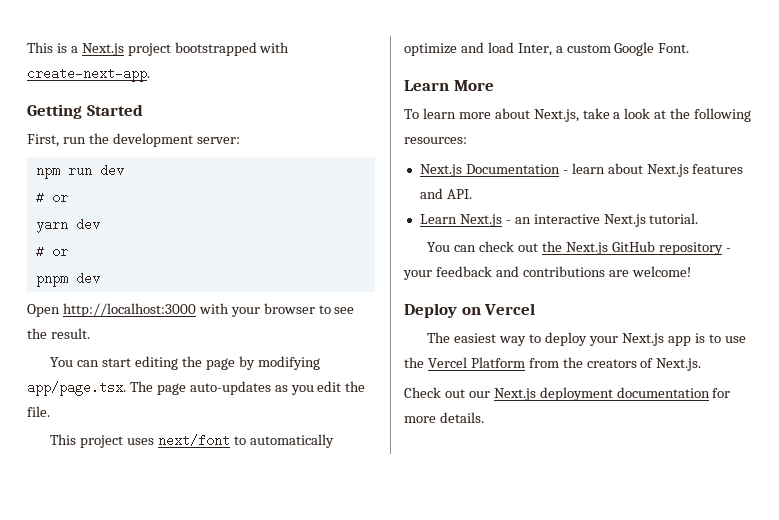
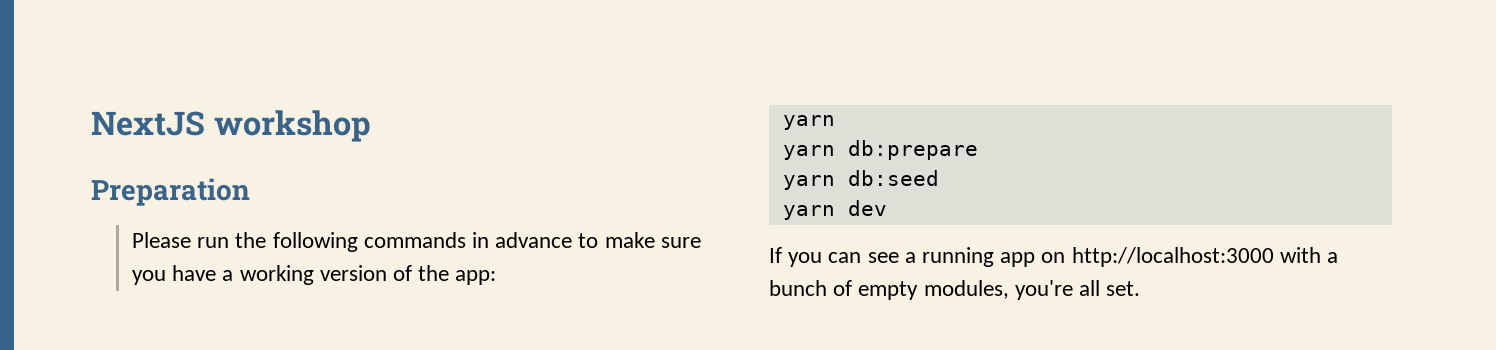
[27,42,290,56] [27,67,150,82] [27,104,143,119] [27,133,240,147] [35,164,124,179] [35,191,68,204] [35,218,100,233] [35,245,68,258] [35,272,100,287] [27,303,355,317] [27,328,90,339] [50,356,320,370] [27,381,366,396] [27,406,50,417] [50,434,334,448] [404,42,690,56] [404,80,494,91] [404,108,752,122] [404,137,467,144] [419,163,744,177] [419,188,472,199] [419,213,699,227] [427,241,731,255] [403,266,691,280] [404,303,536,318] [427,332,746,346] [404,357,702,371] [404,387,731,401] [404,412,484,423] This is a Next.js project bootstrapped with create-next-app. // Getting Started // First, run the development server: // npm run dev // # or // yarn dev // # or // pnpm dev // Open http://localhost:3000 with your browser to see the result. // You can start editing the page by modifying app/page.tsx. The page auto-updates as you edit the file. // This project uses next/font to automatically optimize and load Inter, a custom Google Font. // Learn More // To learn more about Next.js, take a look at the following resources: // Next.js Documentation - learn about Next.js features and API. // Learn Next.js - an interactive Next.js tutorial. // You can check out the Next.js GitHub repository - your feedback and contributions are welcome! // Deploy on Vercel // The easiest way to deploy your Next.js app is to use the Vercel Platform from the creators of Next.js. // Check out our Next.js deployment documentation for more details. -> [91,110,371,142] [91,178,250,206] [131,232,701,252] [131,265,497,285] [782,115,835,130] [782,140,978,160] [782,170,939,190] [782,200,887,220] [769,247,1339,267] [769,280,1141,300] NextJS workshop // Preparation // Please run the following commands in advance to make sure you have a working version of the app: // yarn // yarn db:prepare // yarn db:seed // yarn dev // If you can see a running app on http://localhost:3000 with a bunch of empty modules, you're all set.

